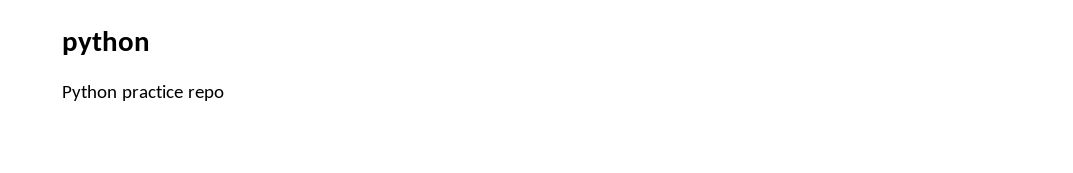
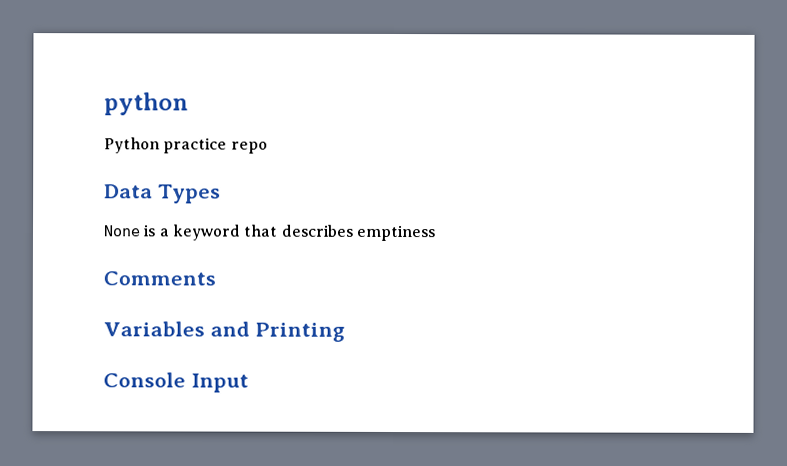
(224, 95) none -> [104,184,221,204] [103,224,436,242] [103,271,216,286] [103,321,345,342] [103,372,249,393] // Data Types // None is a keyword that describes emptiness // Comments // Variables and Printing // Console Input

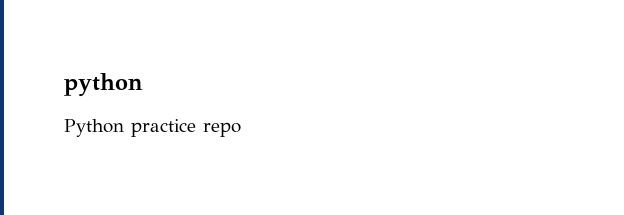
[104,184,221,204] [103,224,436,242] [103,271,216,286] [103,321,345,342] [103,372,249,393] // Data Types // None is a keyword that describes emptiness // Comments // Variables and Printing // Console Input -> (241, 129) none

